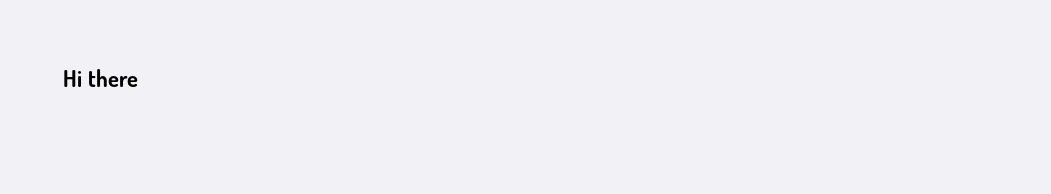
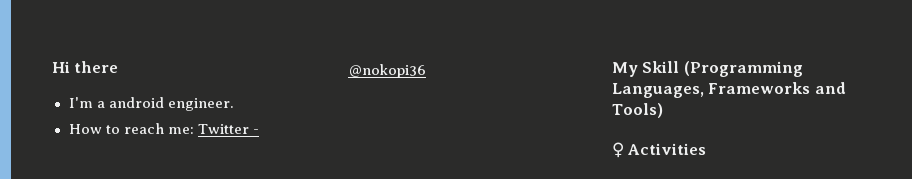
(139, 78) none -> [68,97,234,111] [68,123,259,134] [348,64,426,78] [612,61,803,77] [612,82,846,98] [612,103,663,118] [612,142,707,158] // I'm a android engineer. // How to reach me: Twitter - @nokopi36 // My Skill (Programming Languages, Frameworks and Tools) // ♀ Activities

